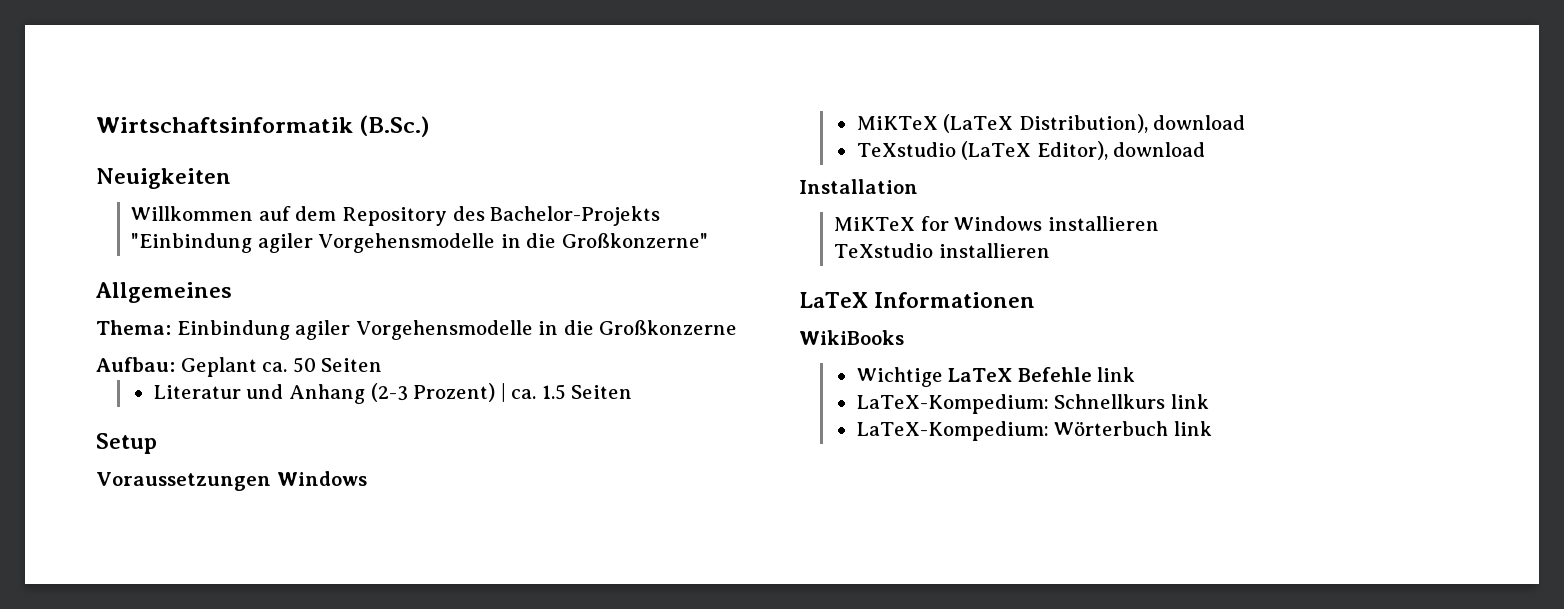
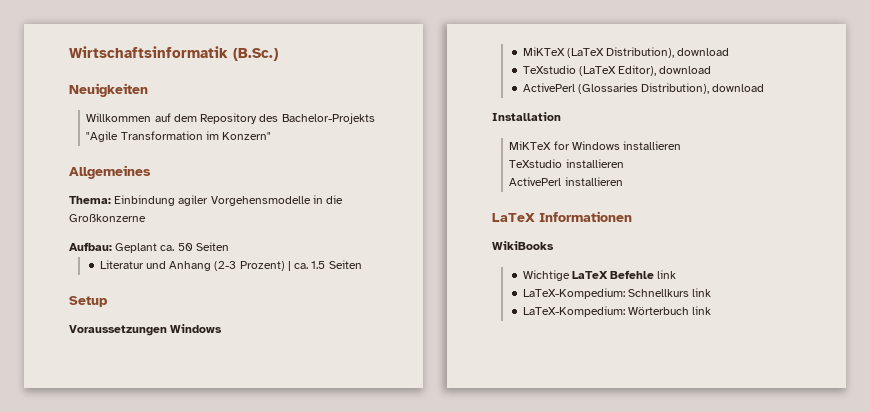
[131,233,709,253] "Einbindung agiler Vorgehensmodelle in die Großkonzerne" -> [86,131,272,142] "Agile Transformation im Konzern"
(1206, 149) none -> [522,83,765,94] // ActivePerl (Glossaries Distribution), download
(1050, 250) none -> [509,177,623,186] // ActivePerl installieren

